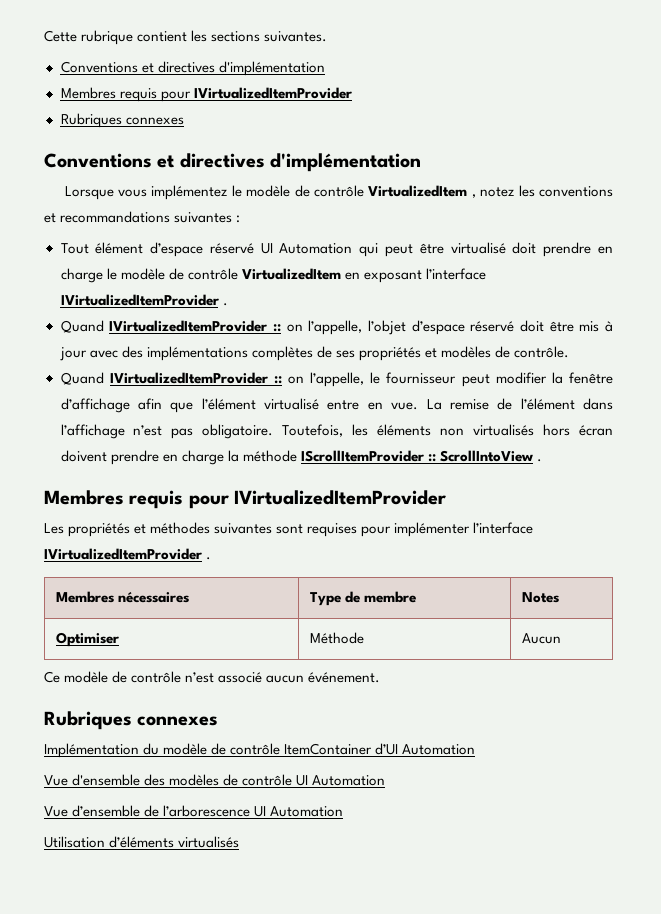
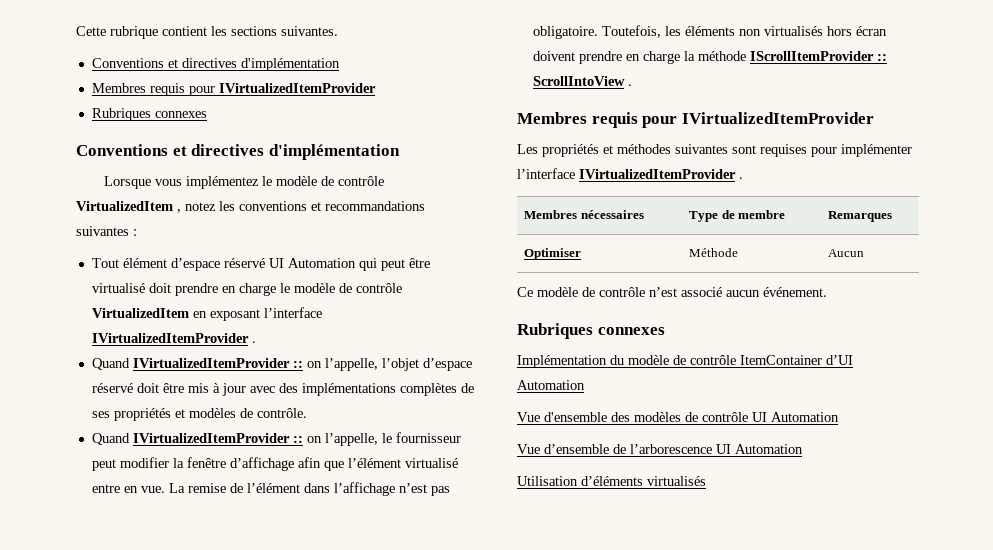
[521,592,559,603] Notes -> [828,211,893,222] Remarques

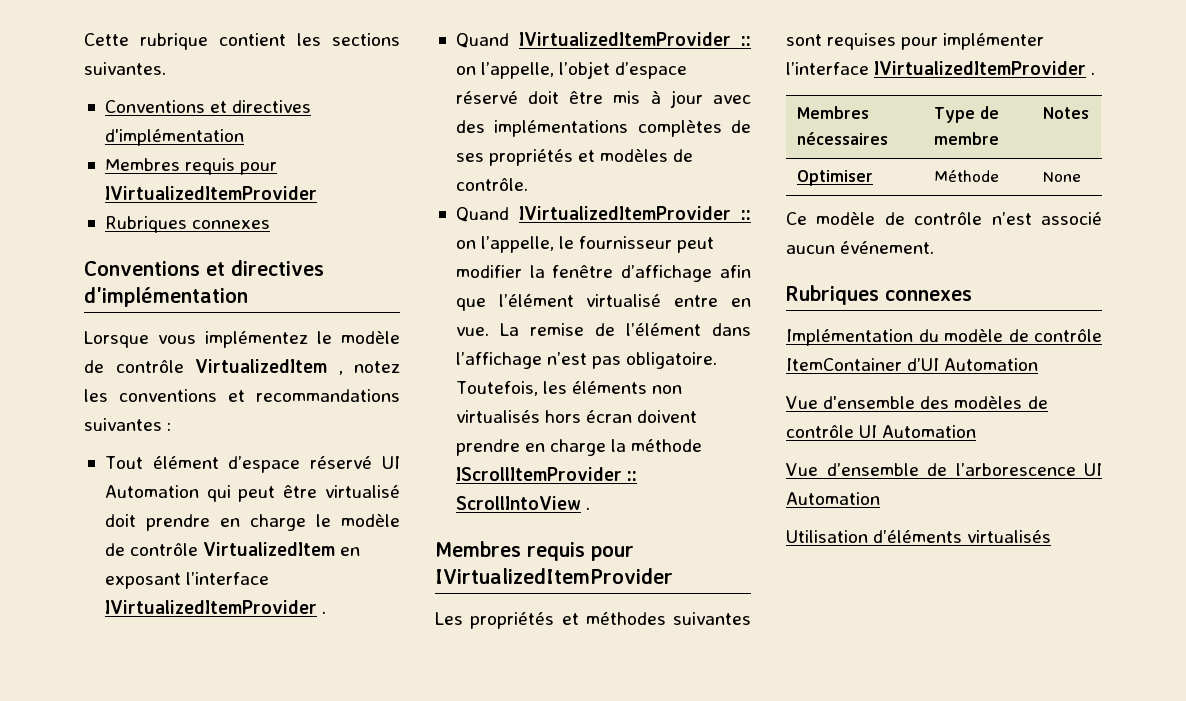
[828,211,893,222] Remarques -> [1042,107,1089,119] Notes
[828,249,865,257] | Aucun -> [1042,172,1081,182] | None

